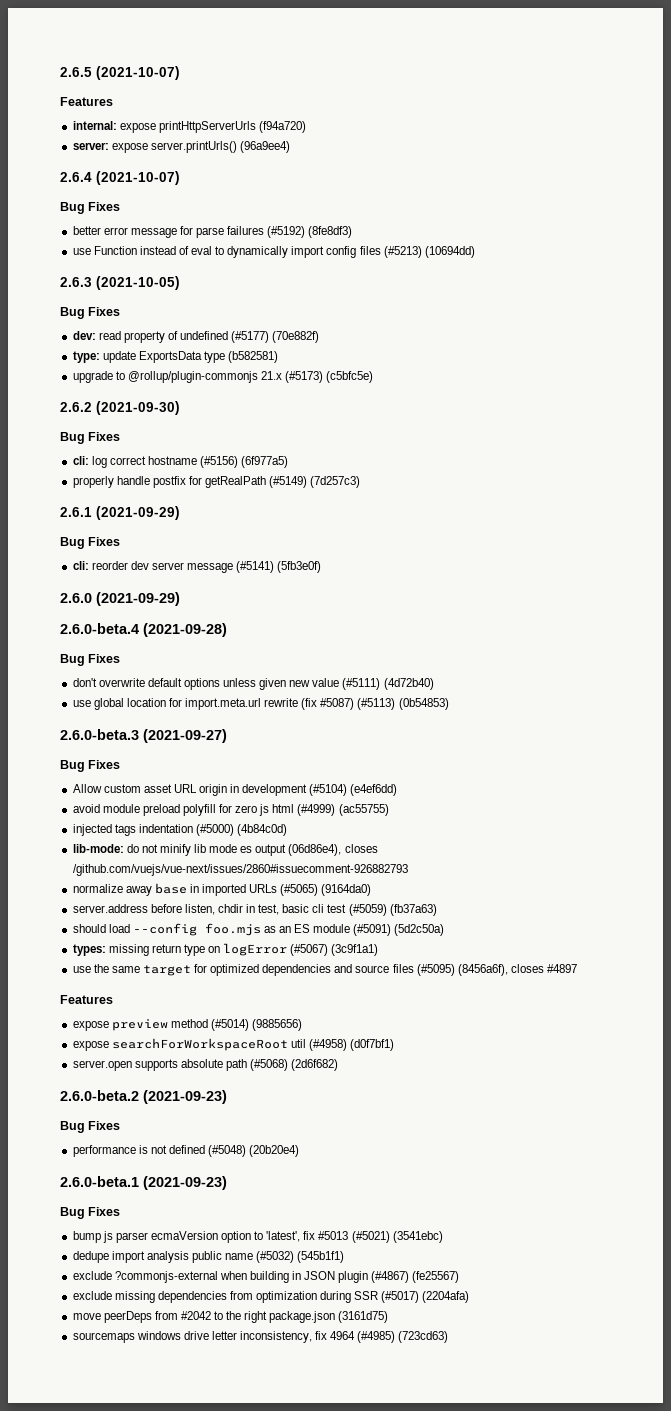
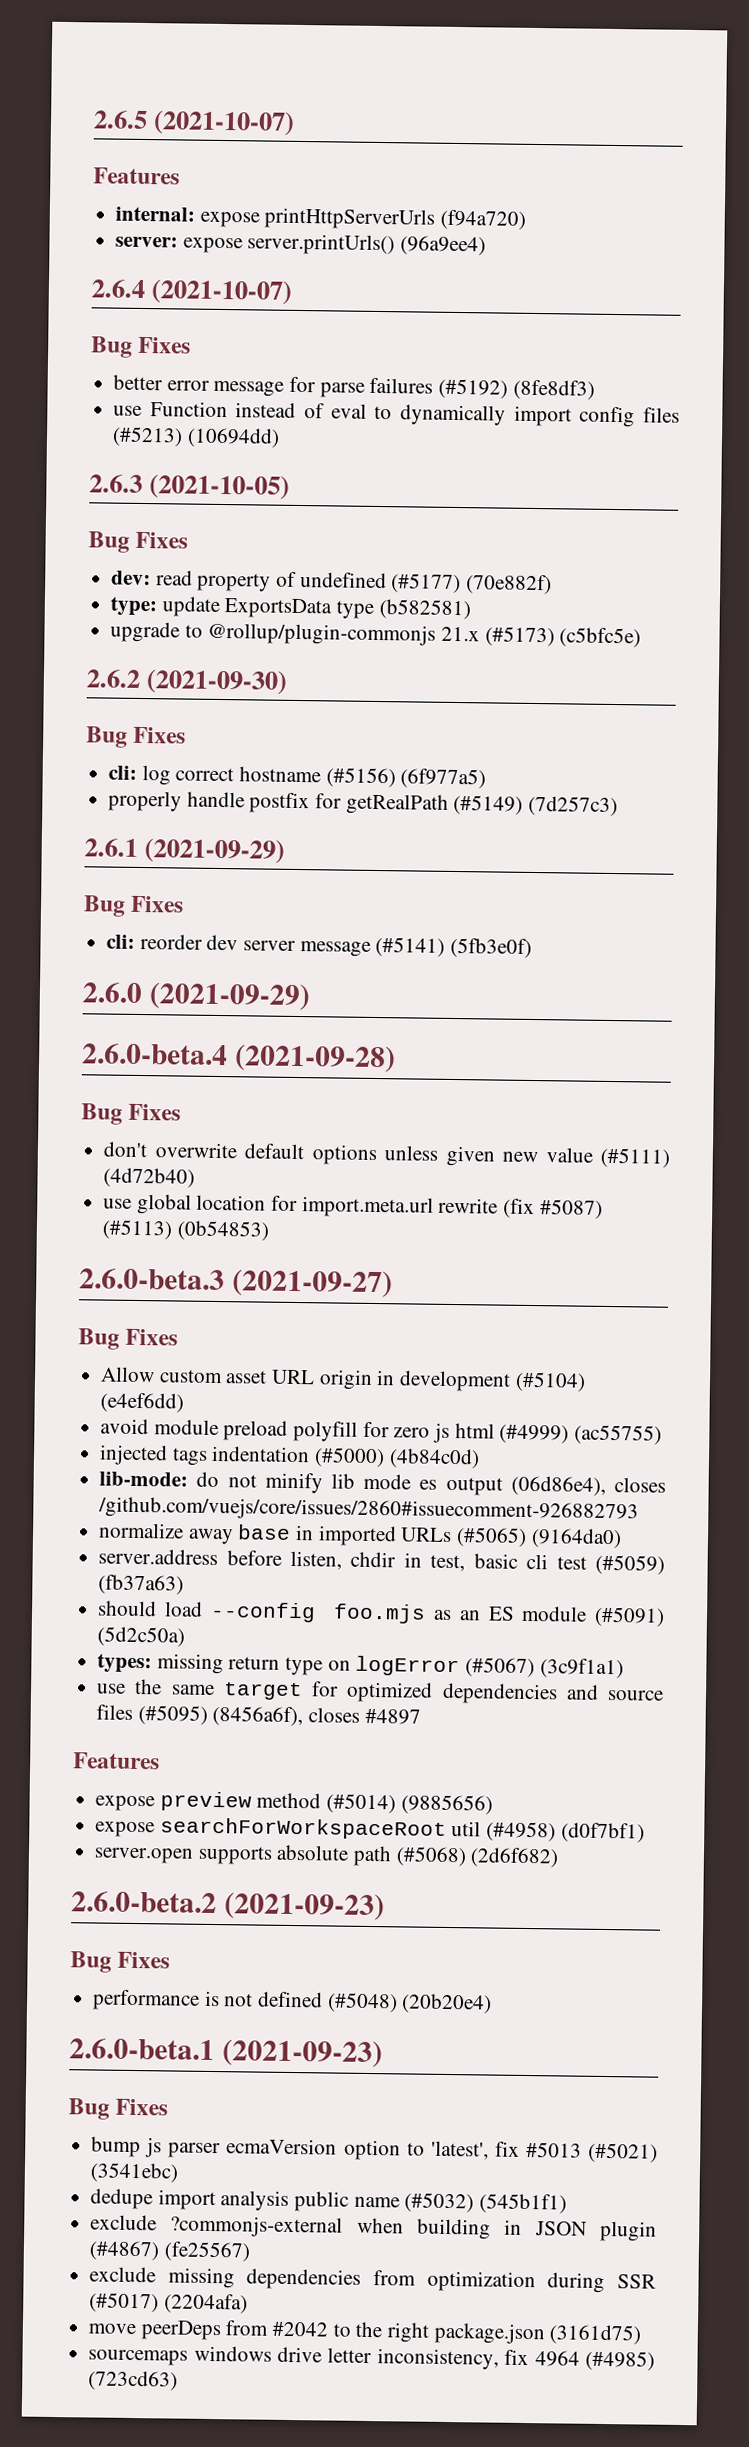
[72,864,408,876] /github.com/vuejs/vue-next/issues/2860#issuecomment-926882793 -> [98,1496,640,1524] /github.com/vuejs/core/issues/2860#issuecomment-926882793

